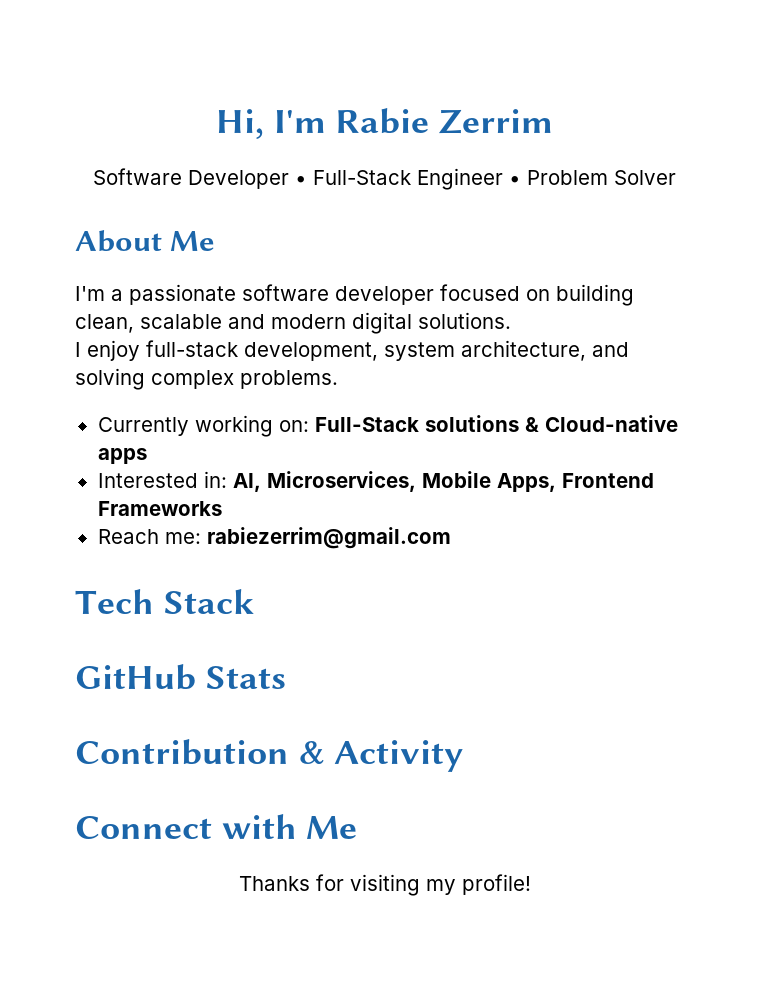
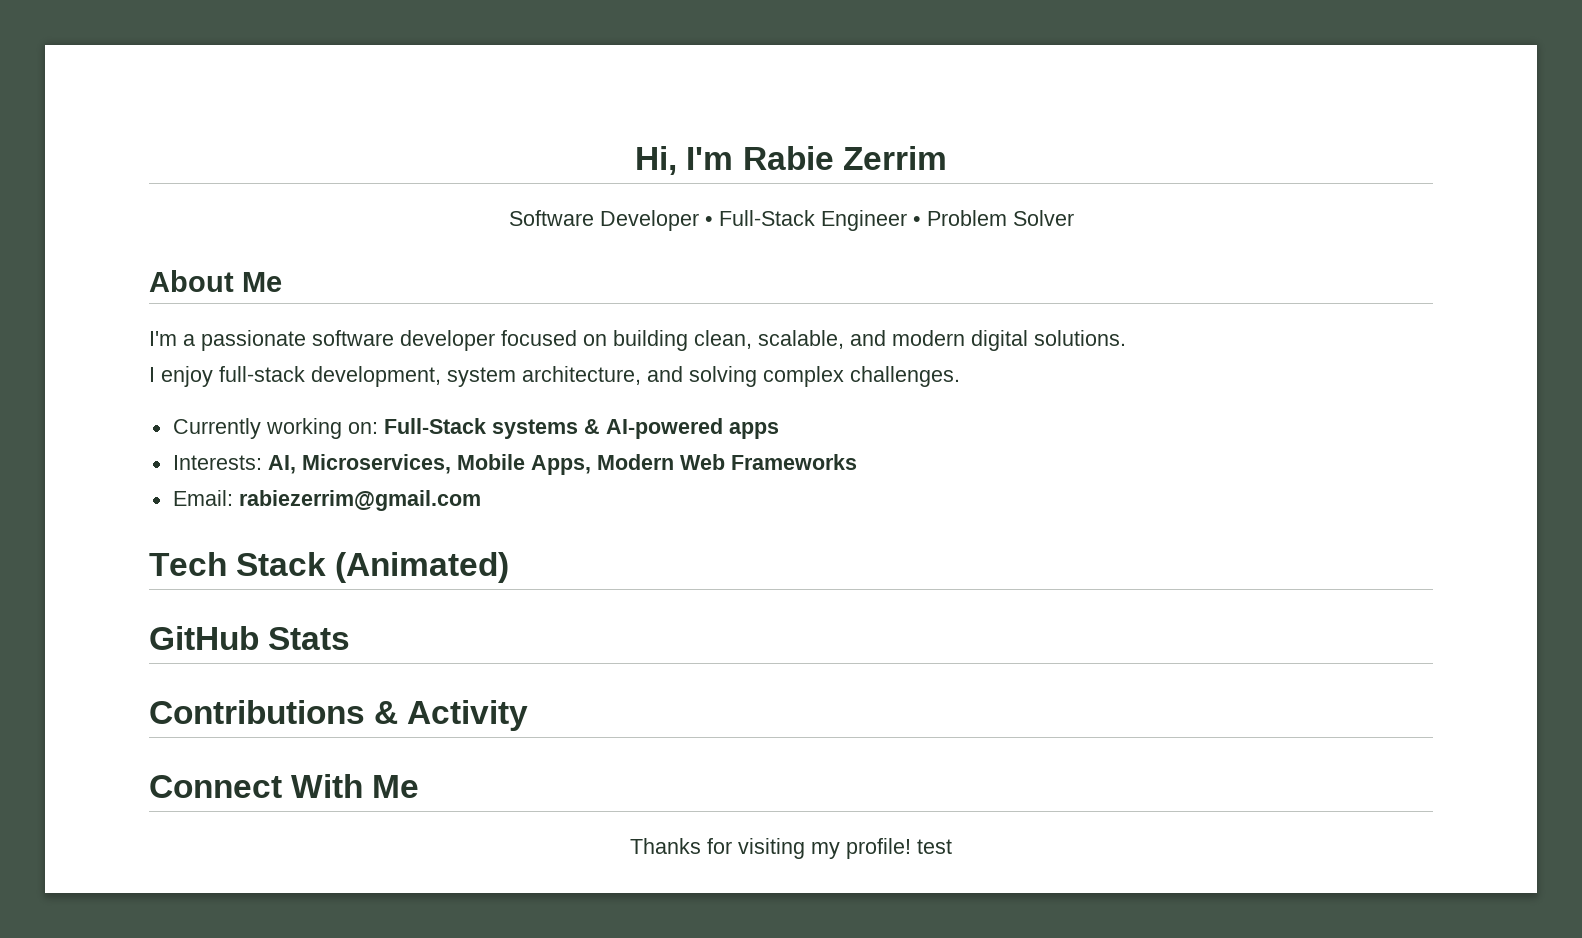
[140,314,222,329] scalable -> [758,330,844,349] scalable,
[240,370,338,389] problems. -> [850,366,960,387] challenges.
[424,415,678,432] solutions & Cloud-native -> [491,418,723,439] systems & AI-powered
[97,471,227,488] Interested in: -> [172,455,262,470] Interests:
[561,473,654,488] Frontend -> [596,454,725,470] Modern Web
[97,529,201,544] Reach me: -> [172,490,233,506] Email:
(254, 601) none -> [335,552,510,583] (Animated)
[75,739,289,765] Contribution -> [149,700,365,724] Contributions
[221,814,297,839] with -> [291,774,364,798] With
(531, 884) none -> [917,839,952,854] test

